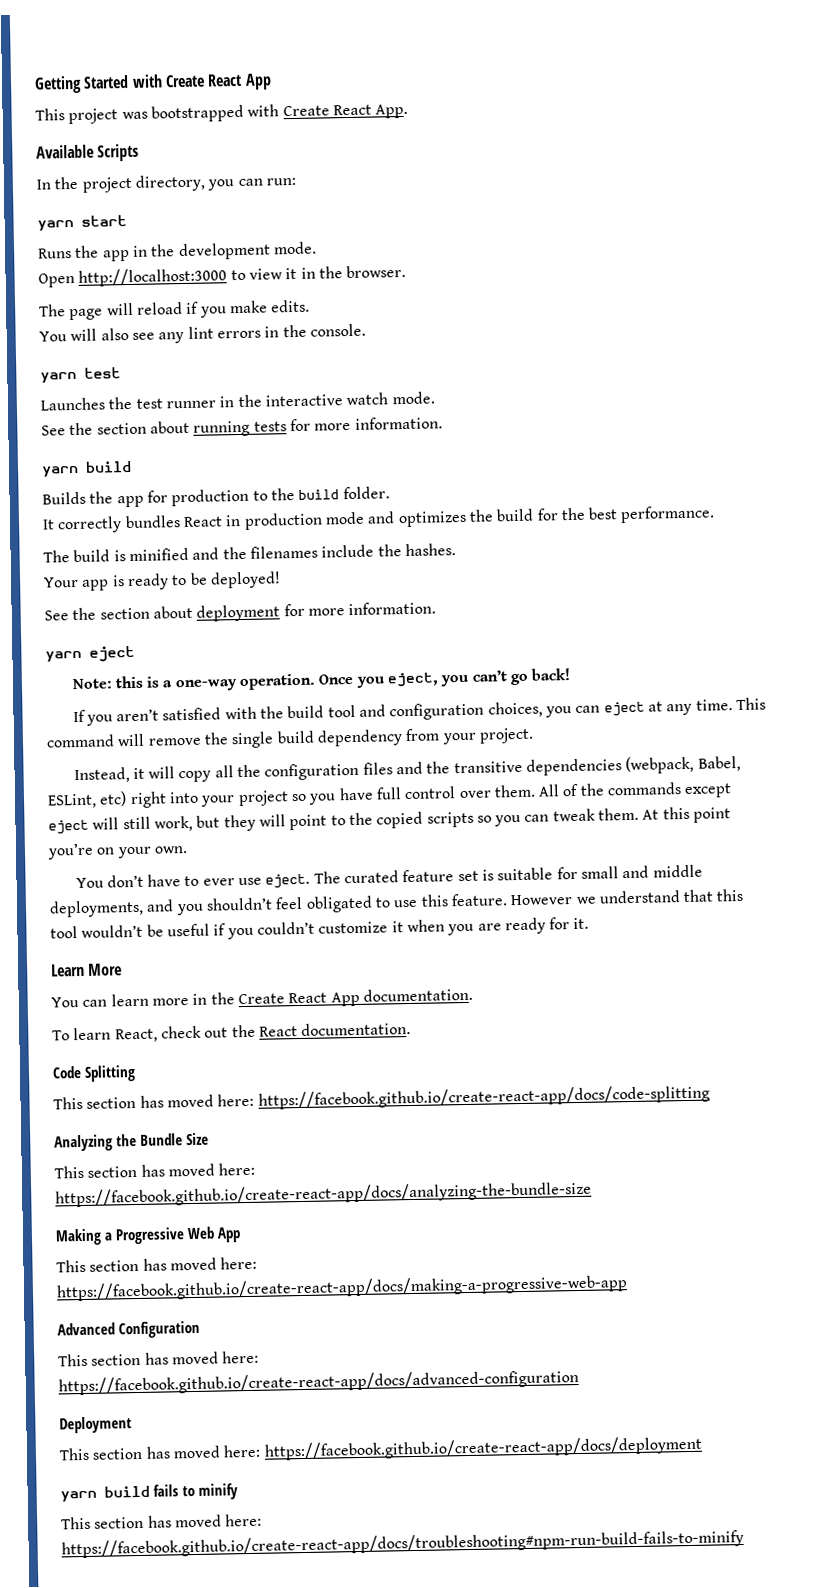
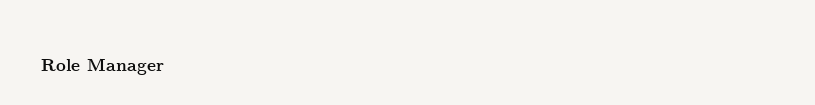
[34,73,272,94] [35,103,409,125] [36,143,140,162] [36,174,296,193] [37,215,127,232] [38,241,317,262] [38,264,407,288] [39,299,311,321] [39,323,366,344] [40,367,121,384] [40,391,435,411] [41,416,443,437] [41,460,132,478] [42,486,390,508] [42,505,716,534] [43,543,456,563] [44,571,281,591] [44,601,437,622] [45,645,135,663] [71,668,571,692] [72,697,766,726] [46,727,534,749] [73,755,741,784] [47,782,733,809] [48,806,732,835] [47,842,188,860] [75,864,703,889] [49,888,744,918] [50,917,590,940] [51,963,123,977] [51,987,473,1008] [52,1021,412,1043] [52,1065,136,1082] [53,1084,710,1110] [54,1132,209,1152] [54,1162,256,1179] [55,1180,592,1208] [55,1226,241,1246] [56,1256,258,1273] [56,1274,628,1302] [57,1320,200,1339] [58,1350,260,1367] [58,1369,579,1396] [59,1416,132,1434] [59,1435,703,1461] [60,1483,238,1503] [61,1513,263,1530] [61,1529,744,1559] Getting Started with Create React App // This project was bootstrapped with Create React App. // Available Scripts // In the project directory, you can run: // yarn start // Runs the app in the development mode. // Open http://localhost:3000 to view it in the browser. // The page will reload if you make edits. // You will also see any lint errors in the console. // yarn test // Launches the test runner in the interactive watch mode. // See the section about running tests for more information. // yarn build // Builds the app for production to the build folder. // It correctly bundles React in production mode and optimizes the build for the best performance. // The build is minified and the filenames include the hashes. // Your app is ready to be deployed! // See the section about deployment for more information. // yarn eject // Note: this is a one-way operation. Once you eject, you can’t go back! // If you aren’t satisfied with the build tool and configuration choices, you can eject at any time. This command will remove the single build dependency from your project. // Instead, it will copy all the configuration files and the transitive dependencies (webpack, Babel, ESLint, etc) right into your project so you have full control over them. All of the commands except eject will still work, but they will point to the copied scripts so you can tweak them. At this point you’re on your own. // You don’t have to ever use eject. The curated feature set is suitable for small and middle deployments, and you shouldn’t feel obligated to use this feature. However we understand that this tool wouldn’t be useful if you couldn’t customize it when you are ready for it. // Learn More // You can learn more in the Create React App documentation. // To learn React, check out the React documentation. // Code Splitting // This section has moved here: https://facebook.github.io/create-react-app/docs/code-splitting // Analyzing the Bundle Size // This section has moved here: https://facebook.github.io/create-react-app/docs/analyzing-the-bundle-size // Making a Progressive Web App // This section has moved here: https://facebook.github.io/create-react-app/docs/making-a-progressive-web-app // Advanced Configuration // This section has moved here: https://facebook.github.io/create-react-app/docs/advanced-configuration // Deployment // This section has moved here: https://facebook.github.io/create-react-app/docs/deployment // yarn build fails to minify // This section has moved here: https://facebook.github.io/create-react-app/docs/troubleshooting#npm-run-build-fails-to-minify -> [41,58,164,75] Role Manager

